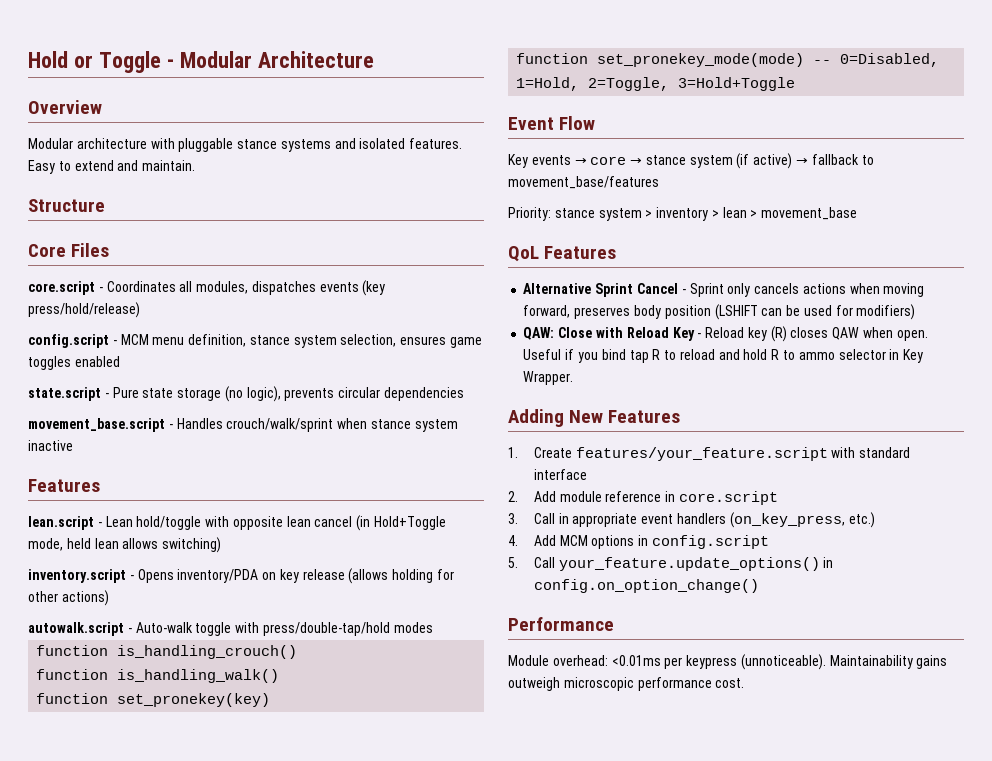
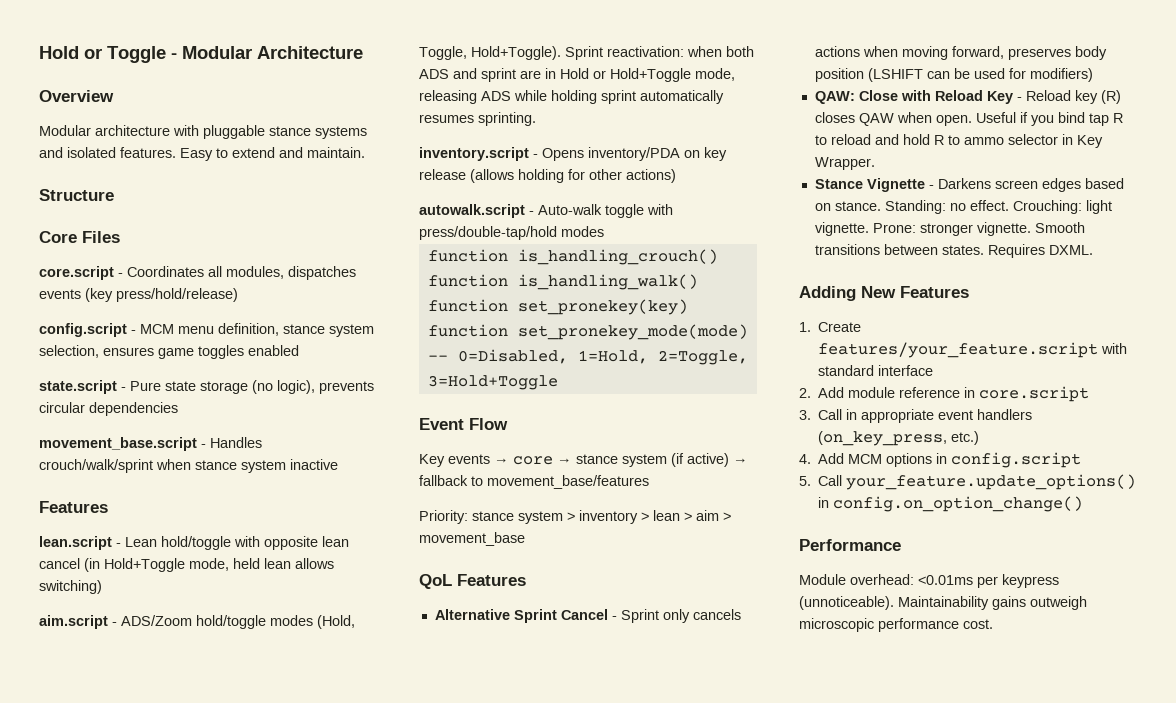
(222, 545) none -> [39,615,355,629] [419,46,754,60] [419,68,735,82] [419,90,724,104] [419,112,536,126] // aim.script - ADS/Zoom hold/toggle modes (Hold, Toggle, Hold+Toggle). Sprint reactivation: when both ADS and sprint are in Hold or Hold+Toggle mode, releasing ADS while holding sprint automatically resumes sprinting.
(758, 214) none -> [696,510,731,521] aim >
(574, 378) none -> [814,178,1124,192] [814,200,1112,214] [814,222,1085,236] [814,244,1093,258] // Stance Vignette - Darkens screen edges based on stance. Standing: no effect. Crouching: light vignette. Prone: stronger vignette. Smooth transitions between states. Requires DXML.

